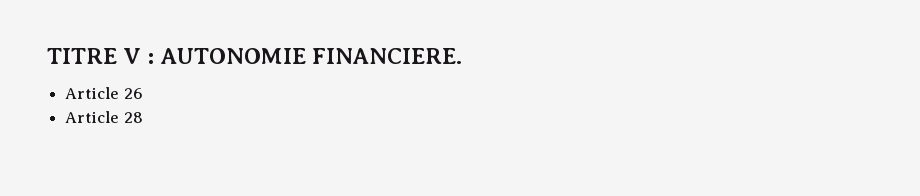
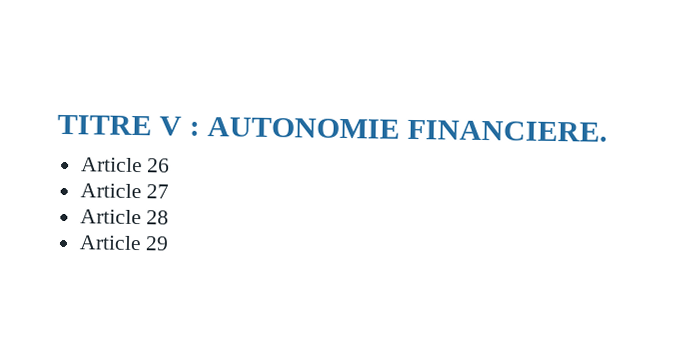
(143, 93) none -> [79,183,170,199] // Article 27
(143, 117) none -> [78,235,170,251] // Article 29

